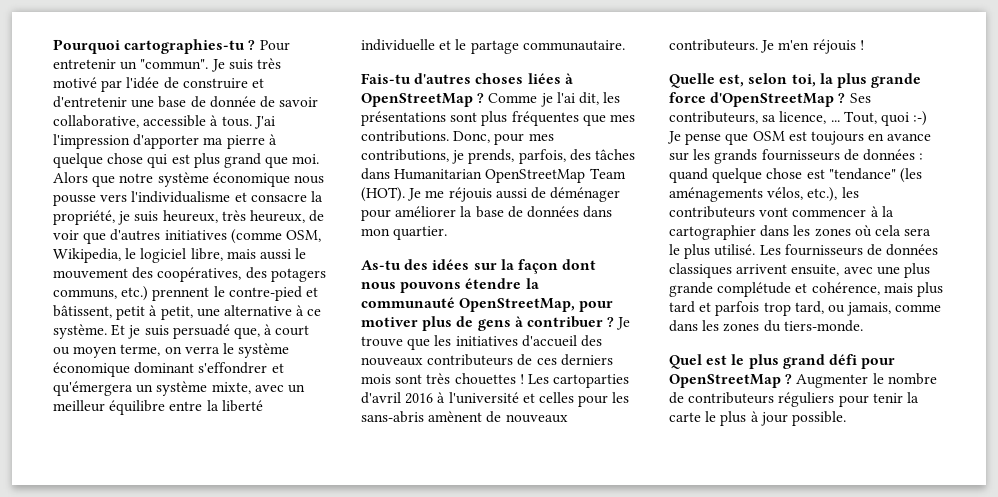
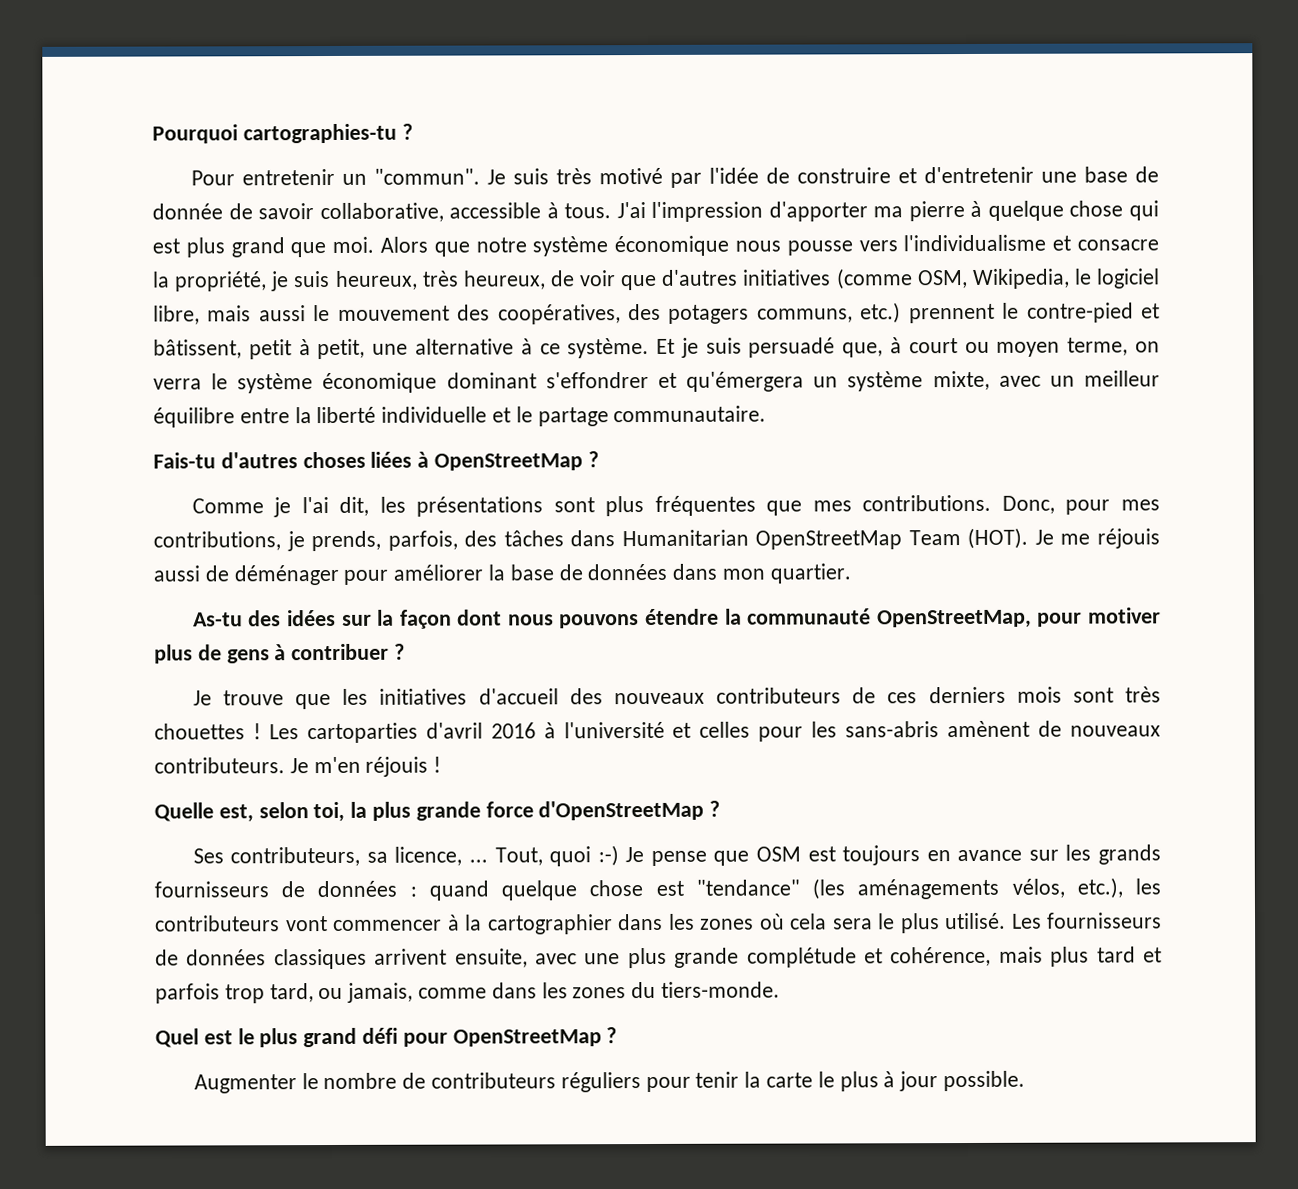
(256, 45) none -> (413, 131) //
(485, 98) none -> (599, 459) //
(615, 322) none -> (406, 651) //
(846, 98) none -> (721, 808) //
(793, 379) none -> (618, 1035) //

